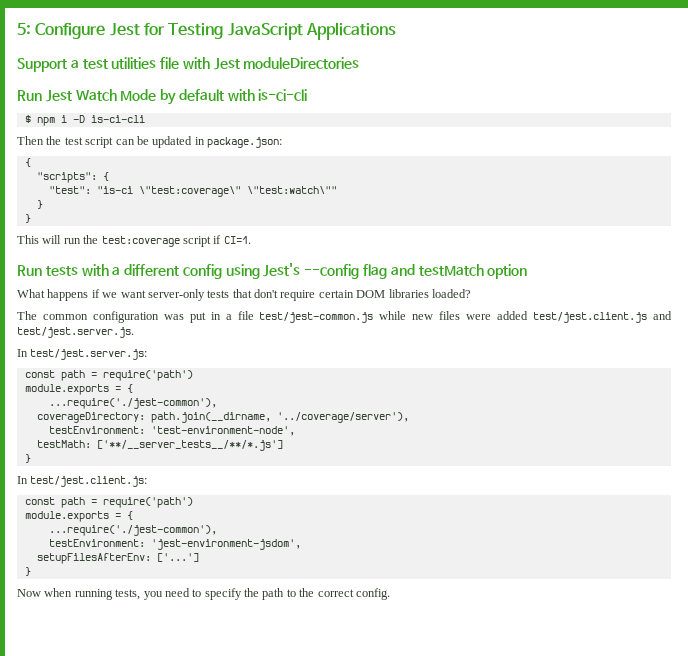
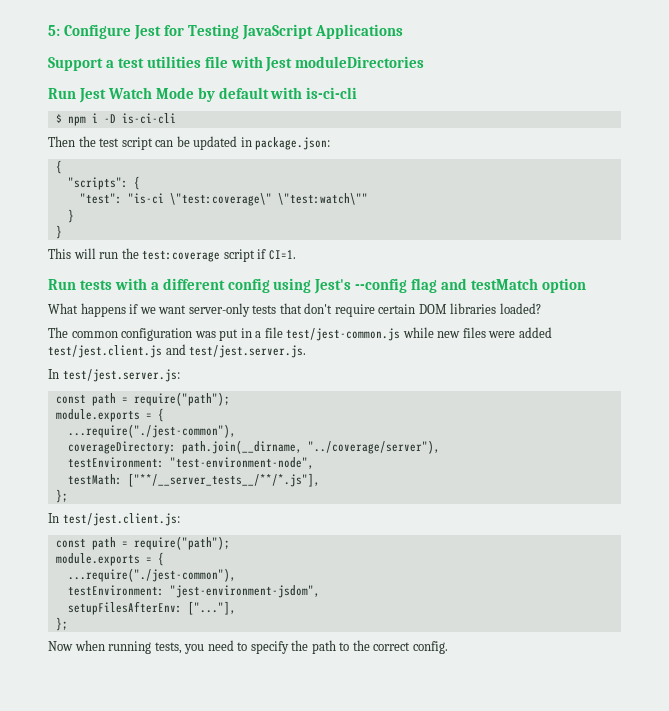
[102,370,193,381] [24,384,133,395] [48,398,217,409] require('path') // module.exports = { // ...require('./jest-common'), -> [133,392,230,406] [55,408,164,422] [67,424,236,438] require("path"); // module.exports = { // ...require("./jest-common"),
[276,412,409,423] [48,426,295,436] '../coverage/server'), // testEnvironment: 'test-environment-node', -> [307,440,440,454] [67,457,314,469] "../coverage/server"), // testEnvironment: "test-environment-node",
[96,440,283,451] [24,454,31,463] ['**/__server_tests__/**/*.js'] // } -> [127,473,320,487] [55,489,68,503] ["**/__server_tests__/**/*.js"], // };
[102,497,193,508] [24,511,133,522] [48,525,217,536] [48,539,301,550] require('path') // module.exports = { // ...require('./jest-common'), // testEnvironment: 'jest-environment-jsdom', -> [133,536,230,550] [55,552,164,566] [67,568,236,582] [67,585,320,598] require("path"); // module.exports = { // ...require("./jest-common"), // testEnvironment: "jest-environment-jsdom",
[156,553,199,562] [24,567,31,576] ['...'] // } -> [187,601,236,615] [55,617,68,631] ["..."], // };

